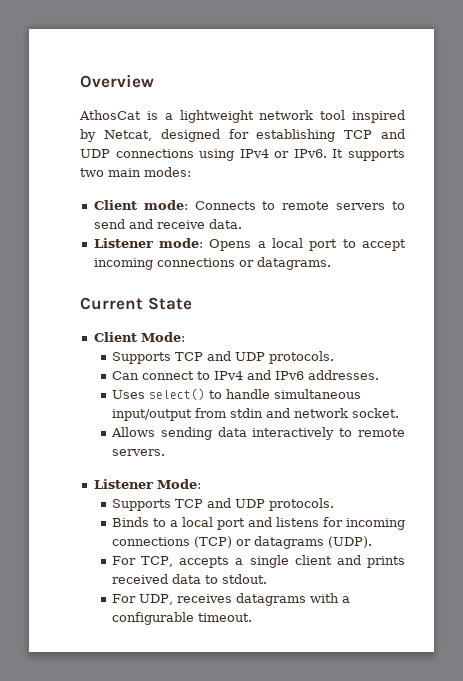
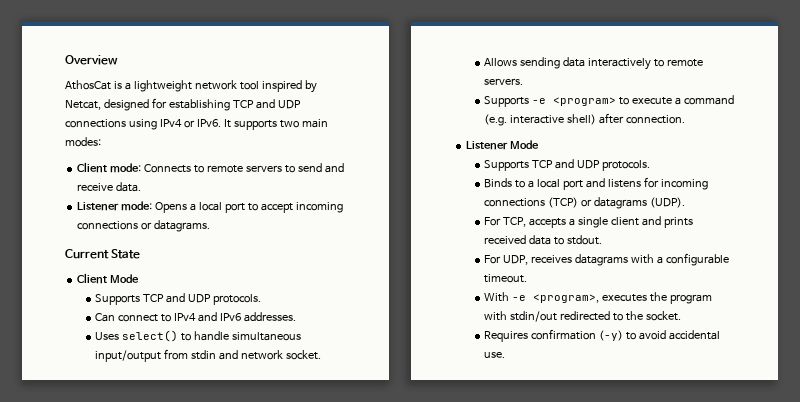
[140,332,185,342] Mode: -> [110,274,140,283] Mode
[93,479,201,489] // Listener Mode: -> [484,95,735,107] [484,113,686,126] [466,140,540,150] // Supports -e <program> to execute a command (e.g. interactive shell) after connection. // Listener Mode
(252, 617) none -> [484,292,713,304] [484,311,682,322] [484,329,721,342] [484,352,506,358] // With -e <program>, executes the program with stdin/out redirected to the socket. // Requires confirmation (-y) to avoid accidental use.

